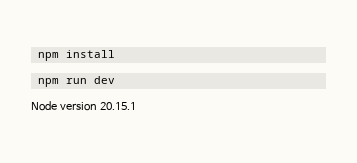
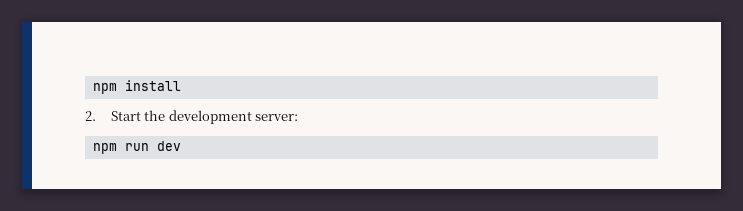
(115, 54) none -> [85,110,299,124] // 2. Start the development server:
[31,101,136,111] // Node version 20.15.1 -> (181, 146) none

